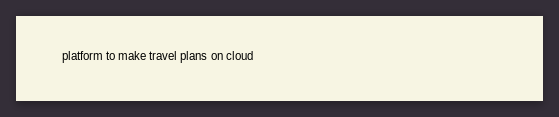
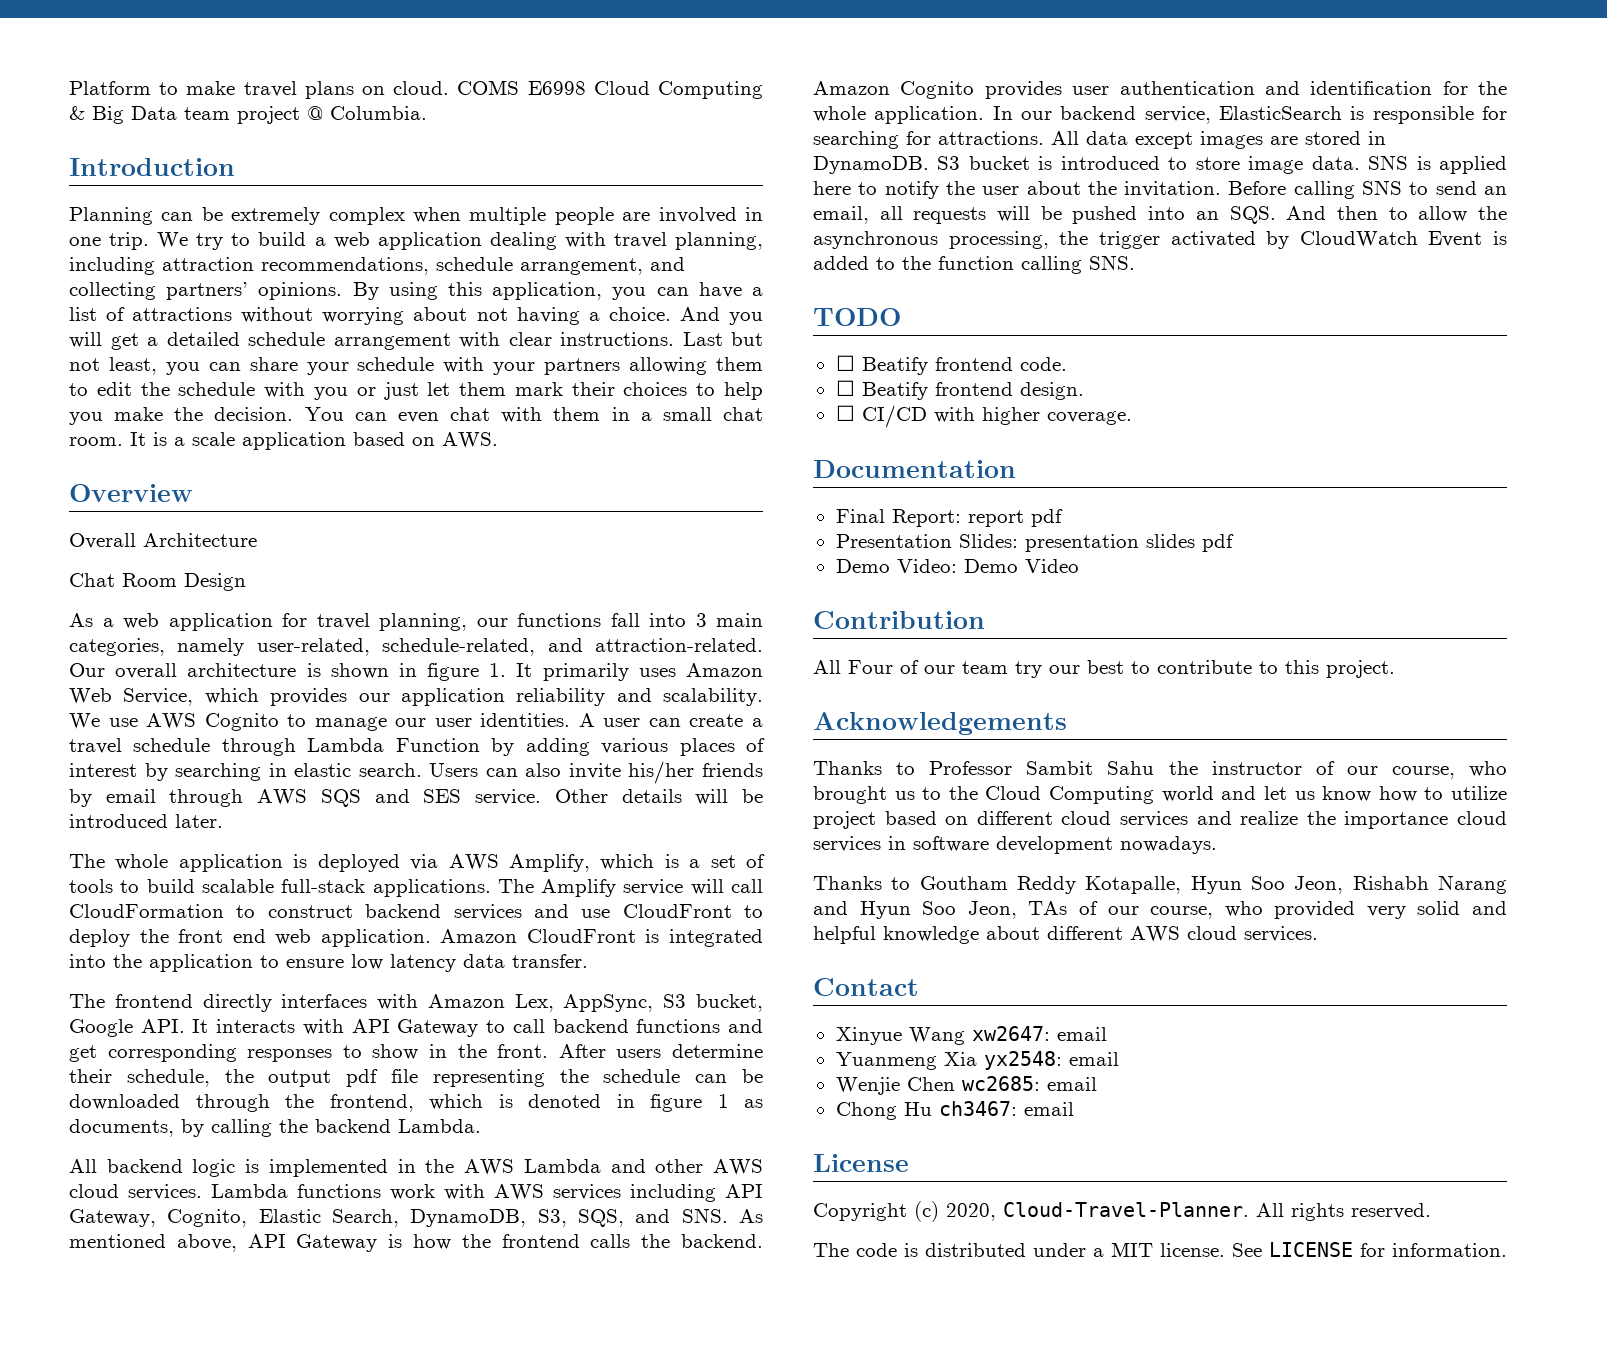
[62,51,103,63] platform -> [69,81,151,95] Platform
[225,51,253,60] cloud -> [393,80,763,99] [69,106,427,124] [69,158,235,176] [69,207,763,225] [69,232,763,250] [69,257,685,275] [69,282,764,300] [69,307,763,325] [69,332,763,350] [69,357,763,375] [69,382,764,400] [69,407,763,425] [69,432,498,450] [69,484,193,502] [69,533,257,549] [69,573,246,591] [69,613,763,631] [69,638,763,656] [69,663,763,681] [69,688,763,706] [69,713,764,731] [69,738,766,756] [69,761,763,784] [69,789,764,807] [69,814,223,828] [69,854,765,872] [69,879,763,897] [69,904,763,920] [69,929,763,947] [69,954,588,972] [69,994,763,1012] [69,1019,764,1037] [69,1044,764,1062] [69,1069,763,1087] [69,1094,763,1112] [69,1119,481,1137] [69,1159,764,1177] [69,1184,763,1202] [69,1208,764,1227] [69,1234,763,1252] [813,81,1507,99] [813,106,1507,124] [813,131,1386,149] [813,155,1507,174] [813,180,1507,199] [813,206,1507,224] [813,231,1507,249] [813,255,1135,274] [813,308,901,326] [835,355,1067,375] [835,380,1084,400] [835,405,1132,428] [813,460,1016,478] [835,509,1063,527] [835,534,1234,552] [835,559,1079,573] [813,611,985,629] [813,660,1395,678] [813,712,1067,735] [813,761,1507,779] [813,786,1508,804] [813,811,1507,829] [813,836,1217,854] [813,875,1507,894] [813,901,1507,919] [813,926,1318,944] [813,978,919,996] [835,1026,1107,1045] [835,1051,1119,1070] [835,1076,1097,1095] [835,1101,1074,1120] [813,1154,909,1172] [813,1201,1431,1222] [813,1242,1507,1257] cloud. COMS E6998 Cloud Computing & Big Data team project @ Columbia. // Introduction // Planning can be extremely complex when multiple people are involved in one trip. We try to build a web application dealing with travel planning, including attraction recommendations, schedule arrangement, and collecting partners’ opinions. By using this application, you can have a list of attractions without worrying about not having a choice. And you will get a detailed schedule arrangement with clear instructions. Last but not least, you can share your schedule with your partners allowing them to edit the schedule with you or just let them mark their choices to help you make the decision. You can even chat with them in a small chat room. It is a scale application based on AWS. // Overview // Overall Architecture // Chat Room Design // As a web application for travel planning, our functions fall into 3 main categories, namely user-related, schedule-related, and attraction-related. Our overall architecture is shown in figure 1. It primarily uses Amazon Web Service, which provides our application reliability and scalability. We use AWS Cognito to manage our user identities. A user can create a travel schedule through Lambda Function by adding various places of interest by searching in elastic search. Users can also invite his/her friends by email through AWS SQS and SES service. Other details will be introduced later. // The whole application is deployed via AWS Amplify, which is a set of tools to build scalable full-stack applications. The Amplify service will call CloudFormation to construct backend services and use CloudFront to deploy the front end web application. Amazon CloudFront is integrated into the application to ensure low latency data transfer. // The frontend directly interfaces with Amazon Lex, AppSync, S3 bucket, Google API. It interacts with API Gateway to call backend functions and get corresponding responses to show in the front. After users determine their schedule, the output pdf file representing the schedule can be downloaded through the frontend, which is denoted in figure 1 as documents, by calling the backend Lambda. // All backend logic is implemented in the AWS Lambda and other AWS cloud services. Lambda functions work with AWS services including API Gateway, Cognito, Elastic Search, DynamoDB, S3, SQS, and SNS. As mentioned above, API Gateway is how the frontend calls the backend. Amazon Cognito provides user authentication and identification for the whole application. In our backend service, ElasticSearch is responsible for searching for attractions. All data except images are stored in DynamoDB. S3 bucket is introduced to store image data. SNS is applied here to notify the user about the invitation. Before calling SNS to send an email, all requests will be pushed into an SQS. And then to allow the asynchronous processing, the trigger activated by CloudWatch Event is added to the function calling SNS. // TODO // ☐ Beatify frontend code. // ☐ Beatify frontend design. // ☐ CI/CD with higher coverage. // Documentation // Final Report: report pdf // Presentation Slides: presentation slides pdf // Demo Video: Demo Video // Contribution // All Four of our team try our best to contribute to this project. // Acknowledgements // Thanks to Professor Sambit Sahu the instructor of our course, who brought us to the Cloud Computing world and let us know how to utilize project based on different cloud services and realize the importance cloud services in software development nowadays. // Thanks to Goutham Reddy Kotapalle, Hyun Soo Jeon, Rishabh Narang and Hyun Soo Jeon, TAs of our course, who provided very solid and helpful knowledge about different AWS cloud services. // Contact // Xinyue Wang xw2647: email // Yuanmeng Xia yx2548: email // Wenjie Chen wc2685: email // Chong Hu ch3467: email // License // Copyright (c) 2020, Cloud-Travel-Planner. All rights reserved. // The code is distributed under a MIT license. See LICENSE for information.

